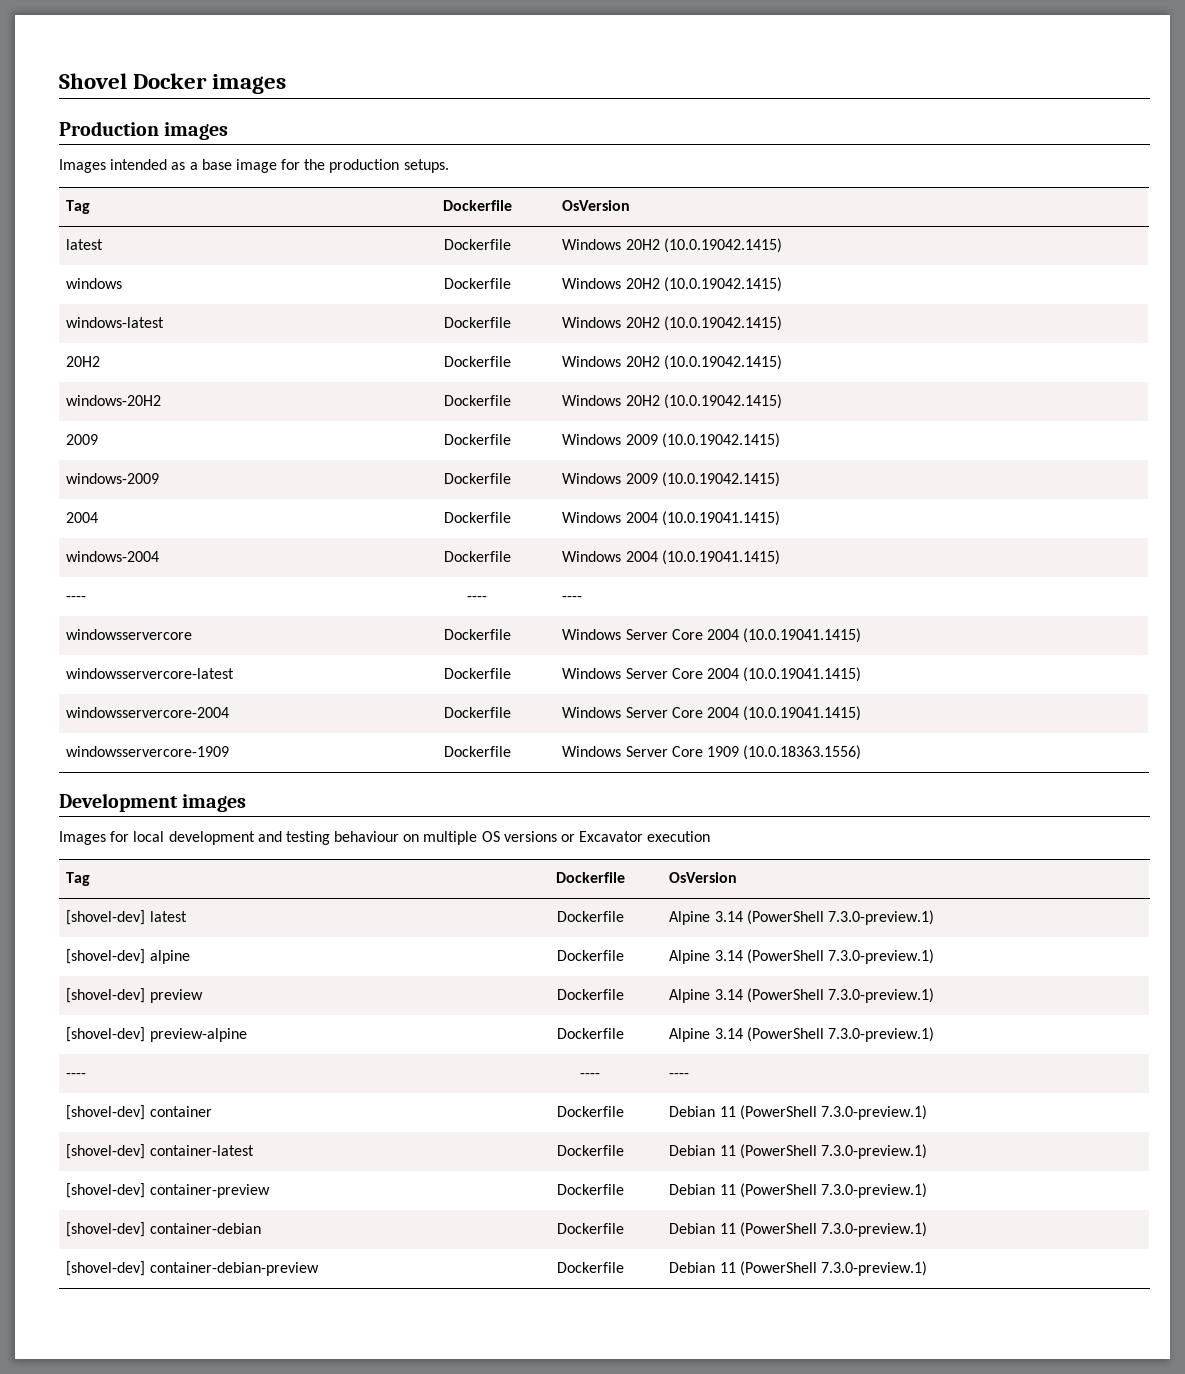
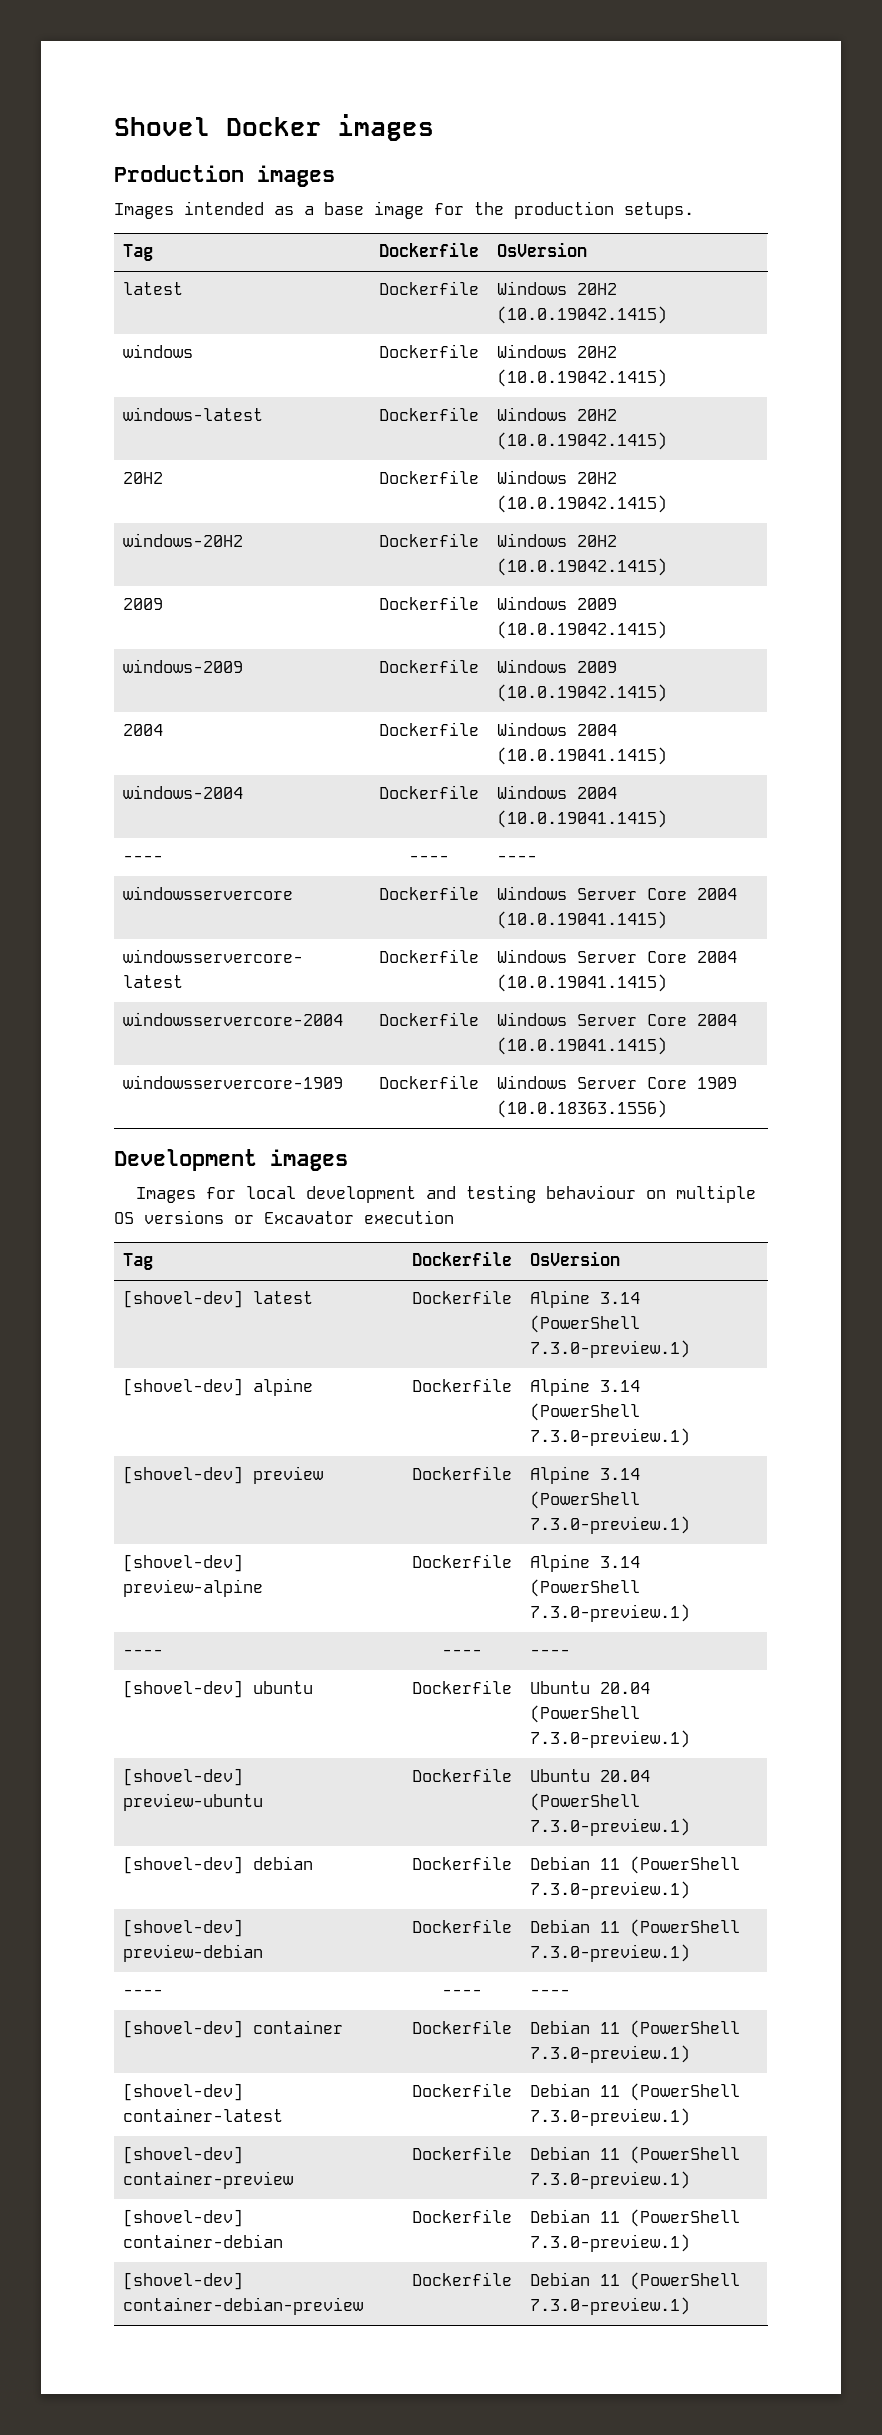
(690, 1075) none -> [123,1680,314,1698] [411,1680,512,1694] [530,1681,651,1694] [530,1705,641,1723] [530,1730,691,1748] [123,1768,244,1786] [123,1793,264,1811] [411,1768,512,1782] [530,1769,651,1782] [530,1793,641,1811] [530,1818,691,1836] [123,1856,314,1874] [411,1856,512,1870] [530,1856,741,1874] [530,1881,691,1899] [123,1919,244,1937] [123,1944,264,1962] [411,1919,512,1933] [530,1919,741,1937] [530,1944,691,1962] [123,1989,164,1996] [441,1989,482,1996] [530,1989,571,1996] // [shovel-dev] ubuntu | Dockerfile | Ubuntu 20.04 (PowerShell 7.3.0-preview.1) // [shovel-dev] preview-ubuntu | Dockerfile | Ubuntu 20.04 (PowerShell 7.3.0-preview.1) // [shovel-dev] debian | Dockerfile | Debian 11 (PowerShell 7.3.0-preview.1) // [shovel-dev] preview-debian | Dockerfile | Debian 11 (PowerShell 7.3.0-preview.1) // ---- | ---- | ----

